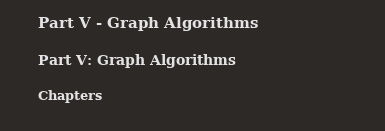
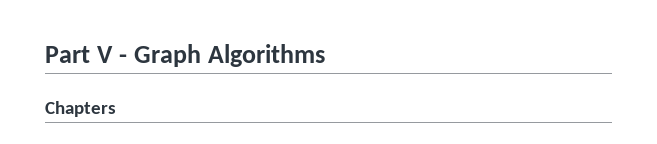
[38,54,236,68] // Part V: Graph Algorithms -> (325, 55) none

